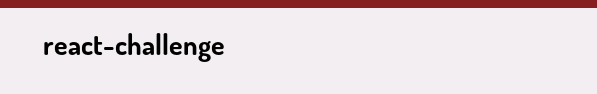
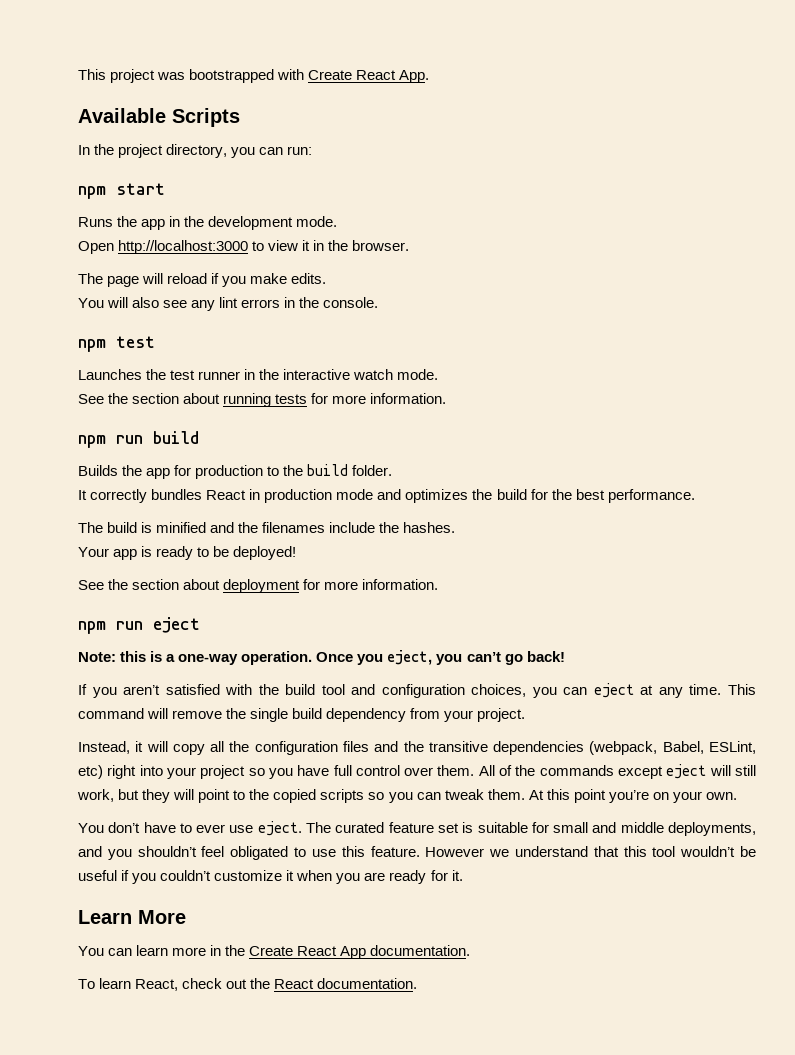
[43,33,225,62] react-challenge -> [78,69,430,83] [78,108,240,127] [78,144,313,158] [78,183,165,199] [78,216,338,230] [78,240,410,254] [78,273,327,287] [78,297,379,311] [78,336,155,352] [78,369,439,380] [78,393,447,407] [78,431,199,448] [78,464,393,479] [78,489,695,503] [78,522,456,533] [78,546,297,560] [78,579,439,593] [78,617,200,634] [78,650,565,665] [78,683,756,698] [78,708,526,722] [78,741,756,755] [78,764,756,779] [77,789,737,803] [78,821,756,836] [78,846,756,860] [78,870,463,884] [78,910,186,924] [78,945,471,959] [78,978,418,991] This project was bootstrapped with Create React App. // Available Scripts // In the project directory, you can run: // npm start // Runs the app in the development mode. // Open http://localhost:3000 to view it in the browser. // The page will reload if you make edits. // You will also see any lint errors in the console. // npm test // Launches the test runner in the interactive watch mode. // See the section about running tests for more information. // npm run build // Builds the app for production to the build folder. // It correctly bundles React in production mode and optimizes the build for the best performance. // The build is minified and the filenames include the hashes. // Your app is ready to be deployed! // See the section about deployment for more information. // npm run eject // Note: this is a one-way operation. Once you eject, you can’t go back! // If you aren’t satisfied with the build tool and configuration choices, you can eject at any time. This command will remove the single build dependency from your project. // Instead, it will copy all the configuration files and the transitive dependencies (webpack, Babel, ESLint, etc) right into your project so you have full control over them. All of the commands except eject will still work, but they will point to the copied scripts so you can tweak them. At this point you’re on your own. // You don’t have to ever use eject. The curated feature set is suitable for small and middle deployments, and you shouldn’t feel obligated to use this feature. However we understand that this tool wouldn’t be useful if you couldn’t customize it when you are ready for it. // Learn More // You can learn more in the Create React App documentation. // To learn React, check out the React documentation.

